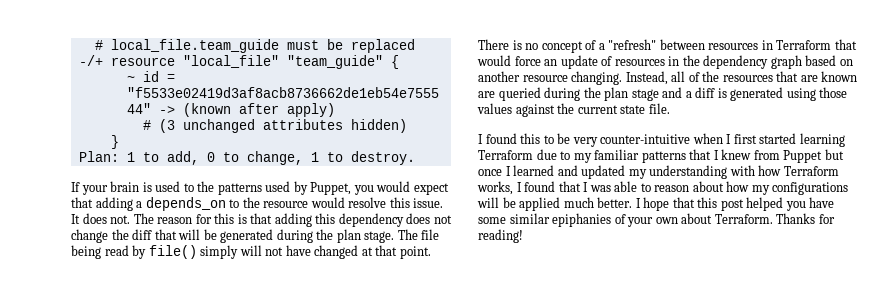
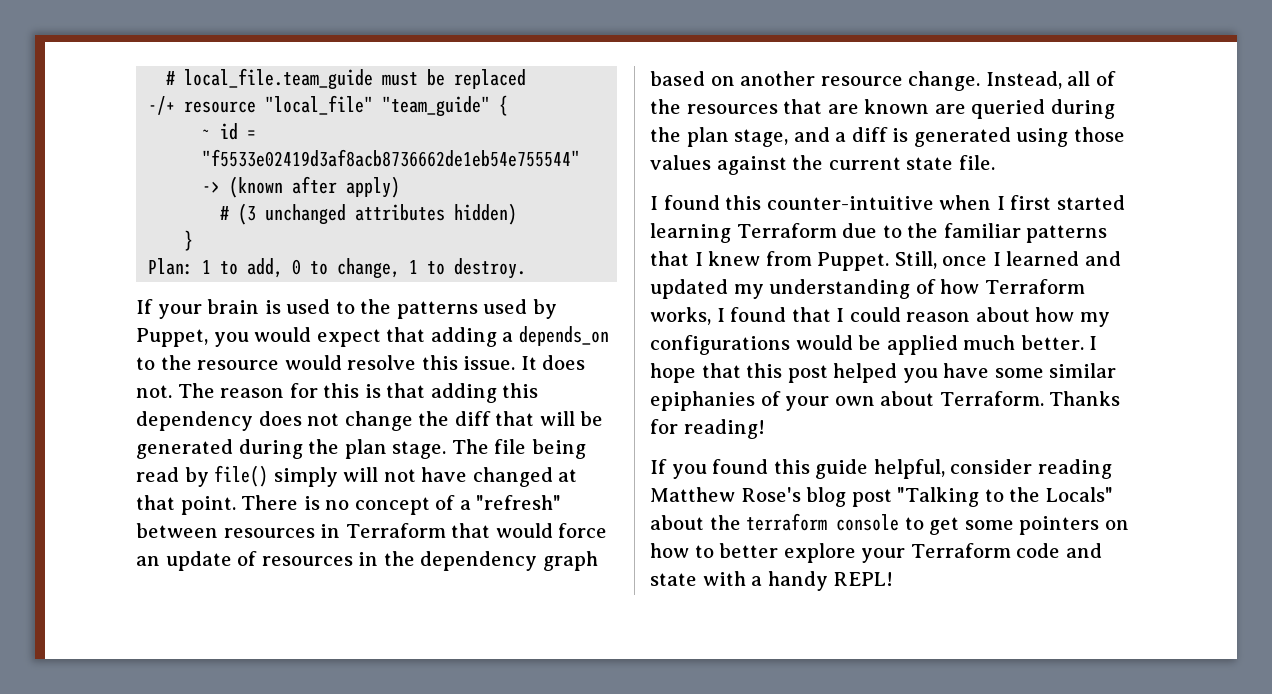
[571,71,623,85] changing. -> [908,71,981,91] change.
[631,89,659,101] stage -> [734,129,789,147] stage,
[543,133,598,147] to be very -> (762, 202) none
[573,153,592,163] my -> [907,223,939,238] the
[783,149,844,163] Puppet but -> [817,251,937,271] Puppet. Still,
[729,165,755,176] with -> [915,279,936,294] of
[589,181,651,192] was able to -> [849,307,901,322] could
[477,197,499,208] will -> [795,335,853,350] would
(523, 236) none -> [650,459,1112,479] [650,487,1113,507] [650,513,1129,535] [650,543,1102,563] [650,571,894,591] // If you found this guide helpful, consider reading Matthew Rose's blog post "Talking to the Locals" about the terraform console to get some pointers on how to better explore your Terraform code and state with a handy REPL!

